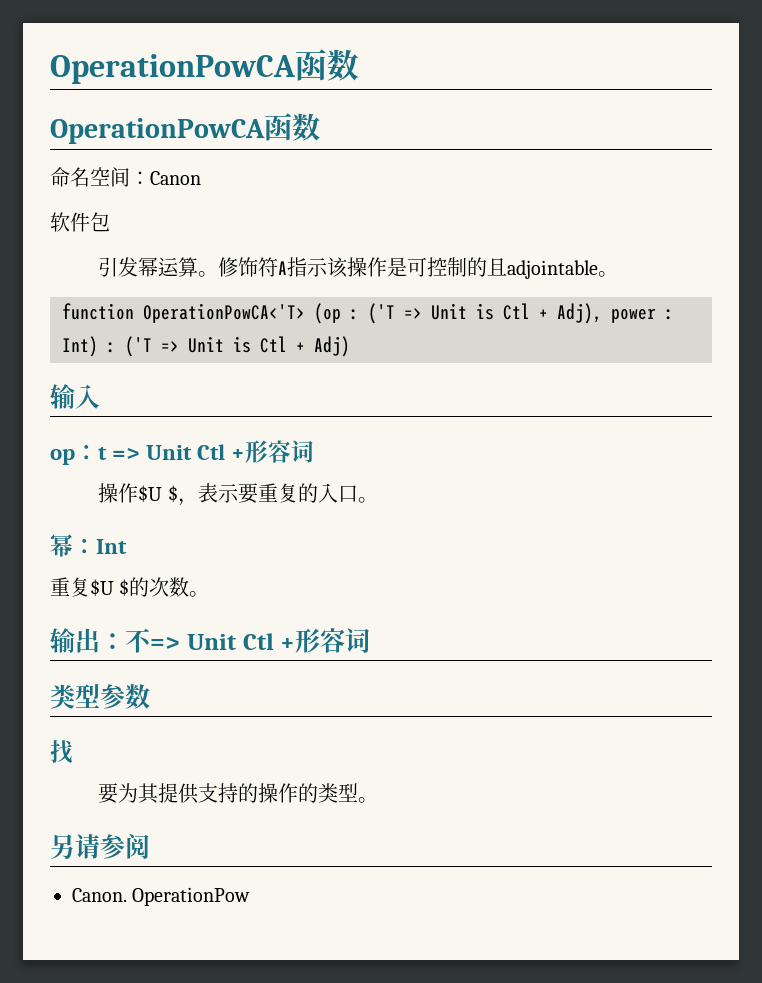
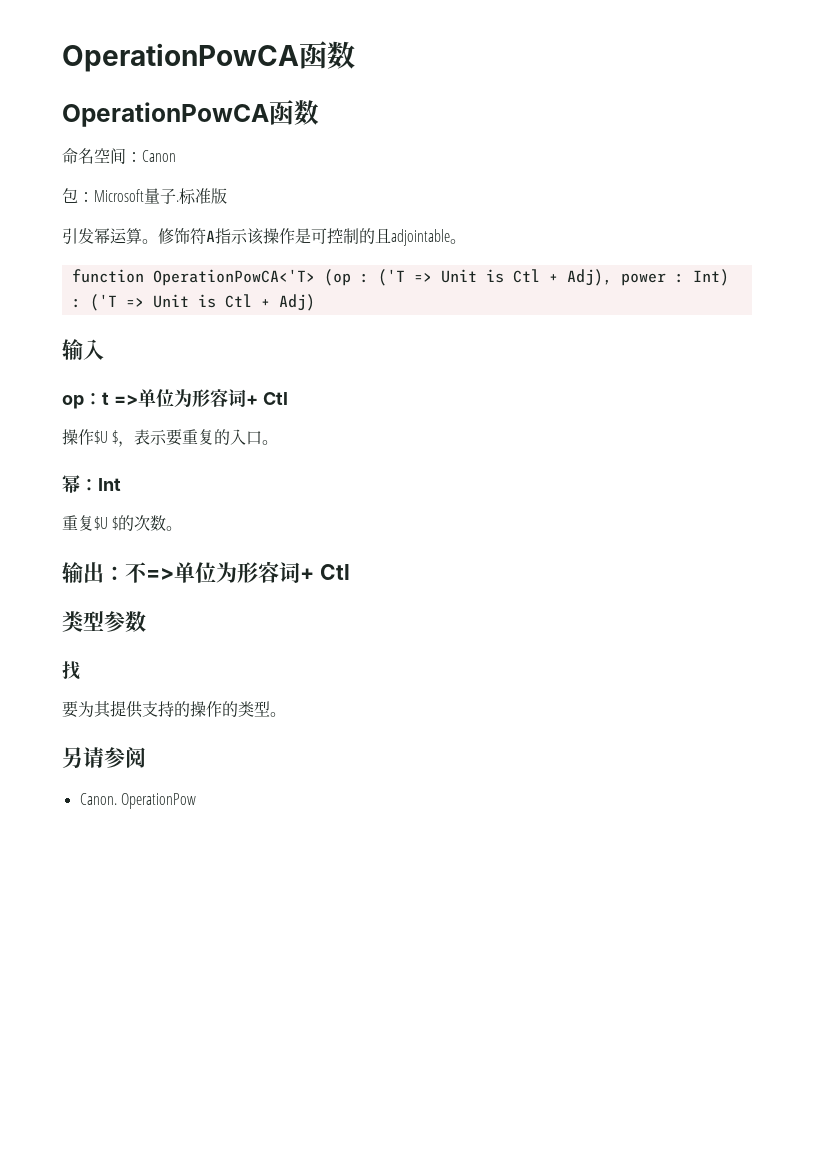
[50,212,90,232] 软件 -> (176, 156) none
(110, 222) none -> [78,188,227,205] ：Microsoft量子.标准版
[146,440,315,463] Unit Ctl +形容词 -> [137,389,288,407] 单位为形容词+ Ctl
[186,628,371,653] Unit Ctl +形容词 -> [174,561,350,583] 单位为形容词+ Ctl

